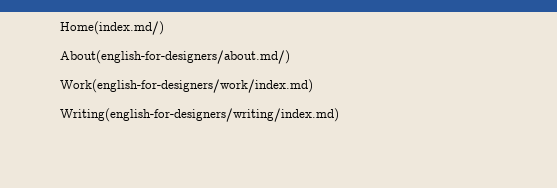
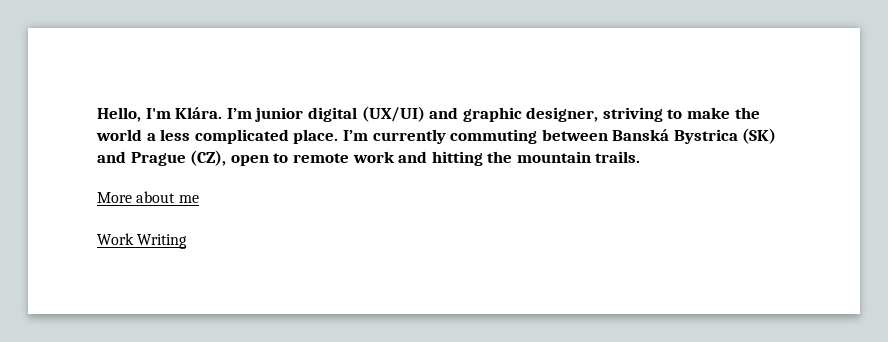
[60,21,164,35] [60,50,290,64] [60,79,313,93] [60,108,339,122] Home(index.md/) // About(english-for-designers/about.md/) // Work(english-for-designers/work/index.md) // Writing(english-for-designers/writing/index.md) -> [97,106,760,122] [96,128,777,144] [97,150,641,166] [97,191,199,203] [97,233,188,249] Hello, I'm Klára. I’m junior digital (UX/UI) and graphic designer, striving to make the world a less complicated place. I’m currently commuting between Banská Bystrica (SK) and Prague (CZ), open to remote work and hitting the mountain trails. // More about me // Work Writing

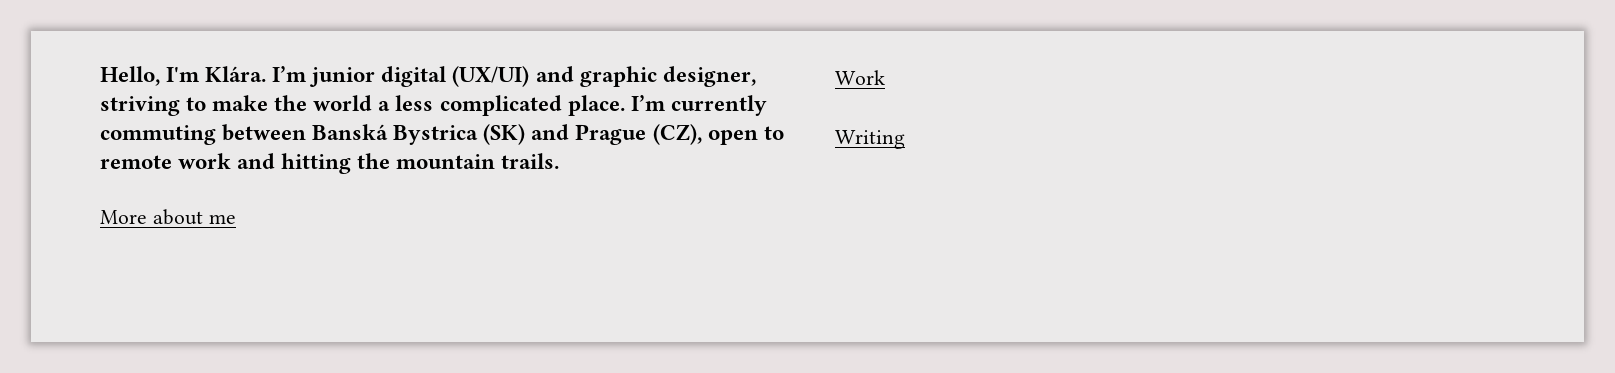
(134, 239) none -> (885, 77) //

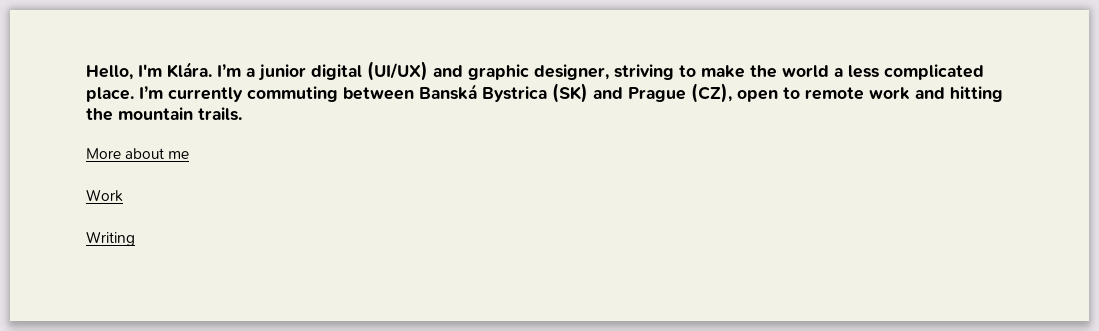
(308, 74) none -> [246,67,255,77] a
[452,66,530,87] (UX/UI) -> [367,61,428,81] (UI/UX)

